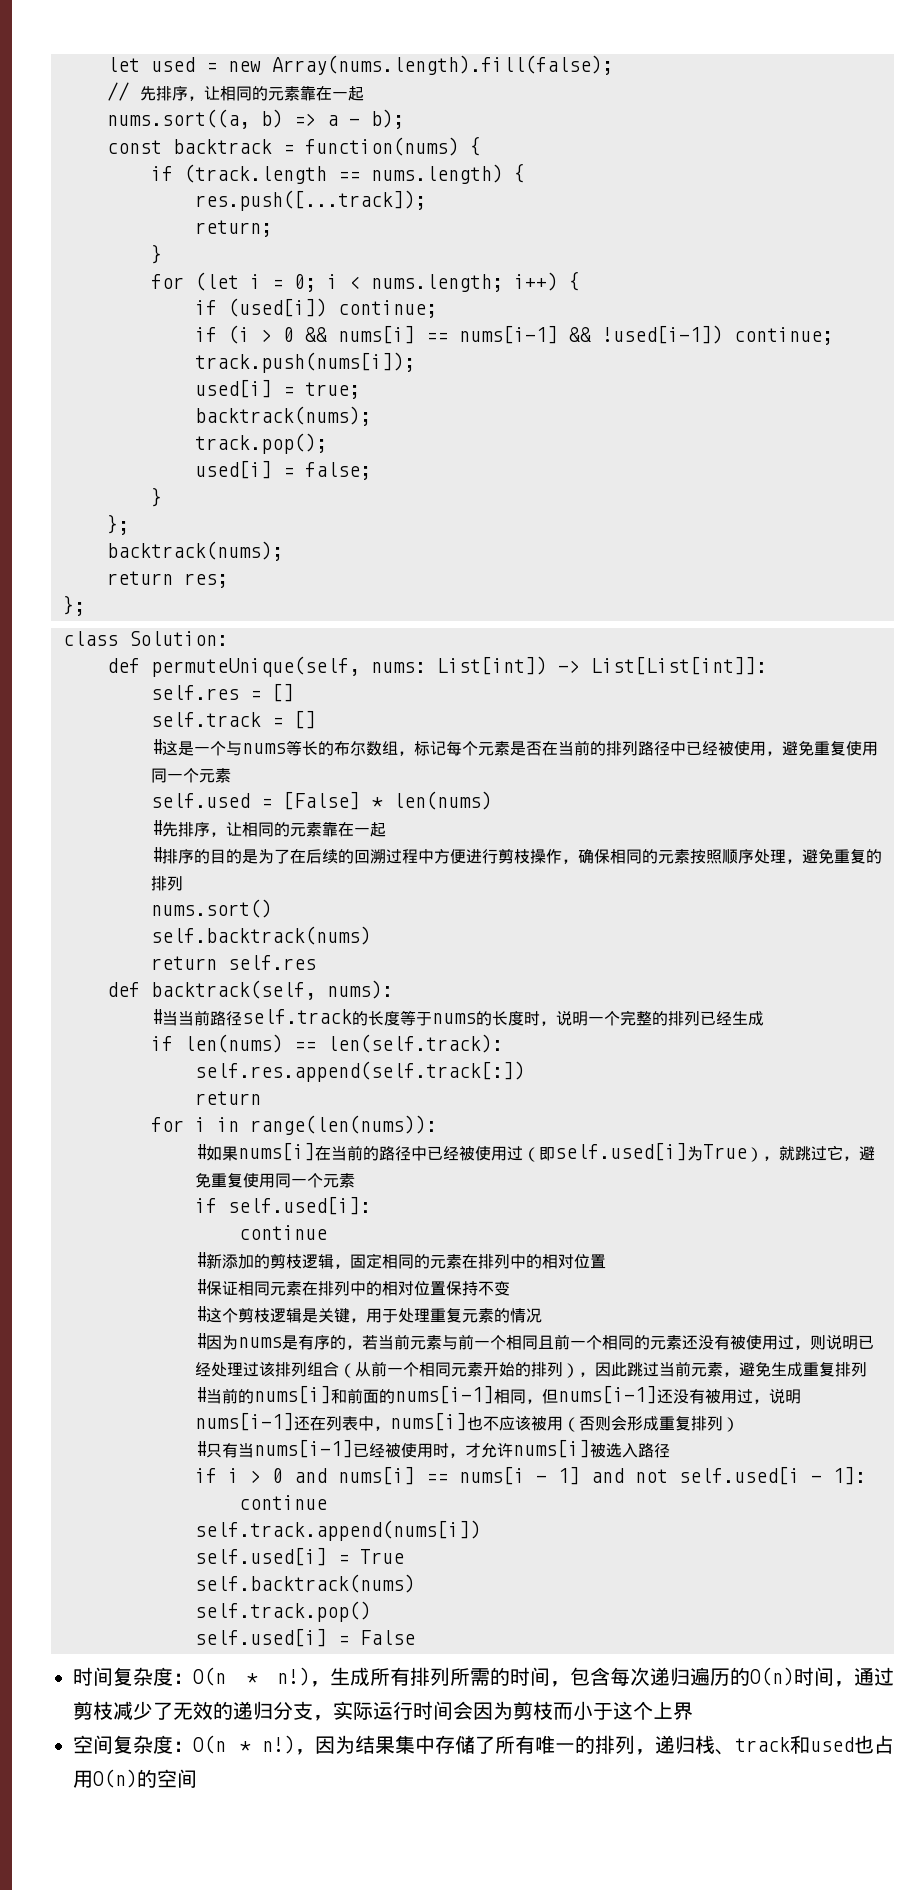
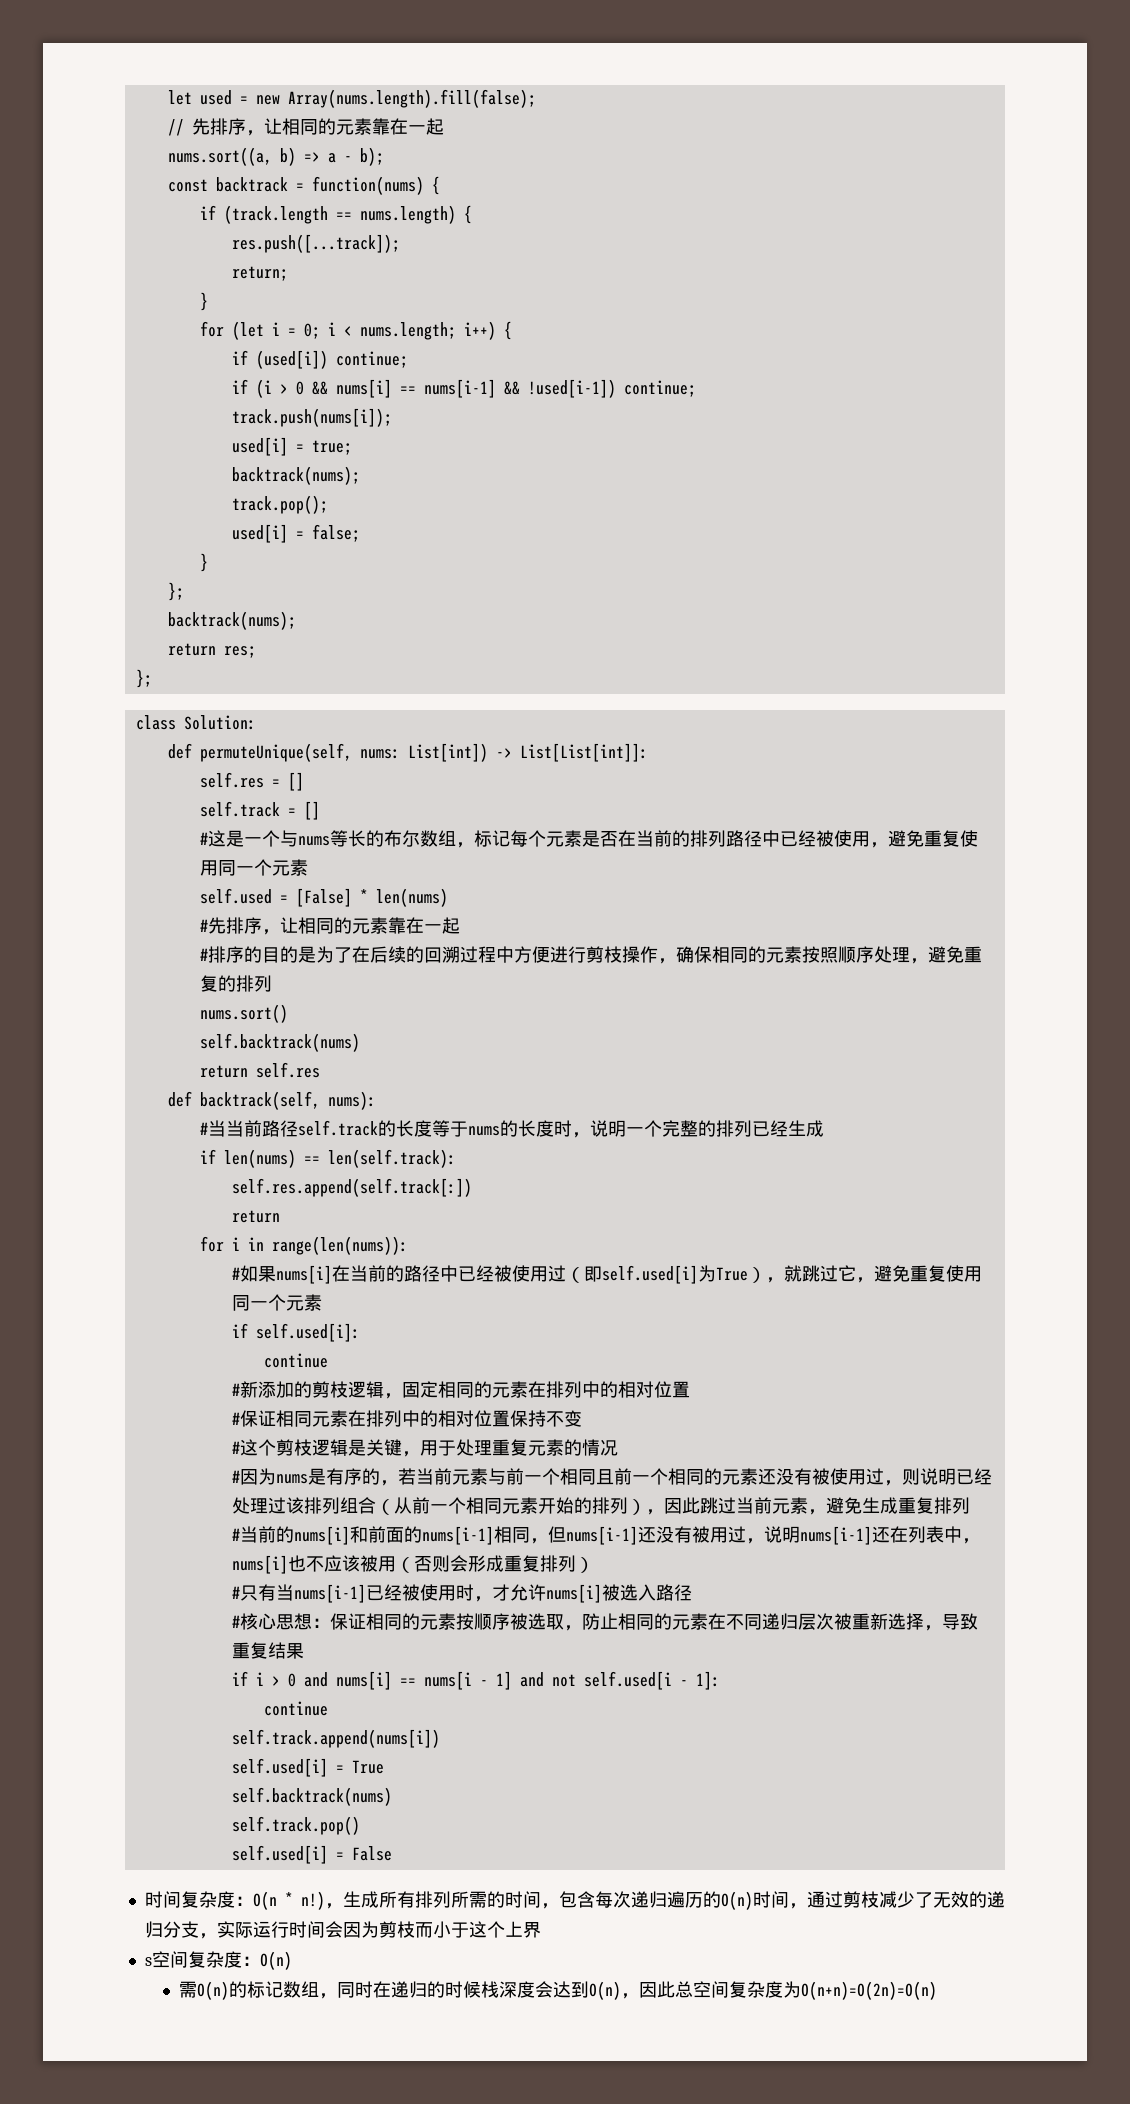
(670, 1450) none -> [231,1613,978,1631] [231,1642,304,1659] // #核心思想：保证相同的元素按顺序被选取，防止相同的元素在不同递归层次被重新选择，导致重复结果
(693, 1711) none -> [144,1957,152,1966] s
[193,1735,894,1755] [73,1769,197,1788] O(n * n!)，因为结果集中存储了所有唯一的排列，递归栈、track和used也占用O(n)的空间 -> [259,1951,292,1970] [179,1981,938,2000] O(n) // 需O(n)的标记数组，同时在递归的时候栈深度会达到O(n)，因此总空间复杂度为O(n+n)=O(2n)=O(n)

